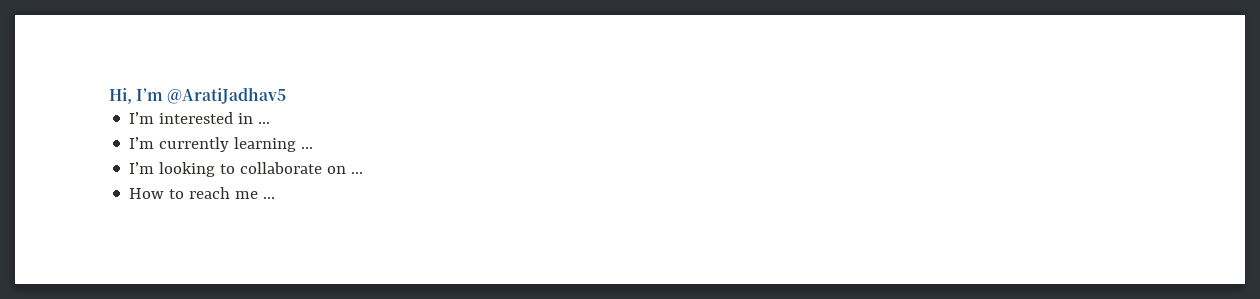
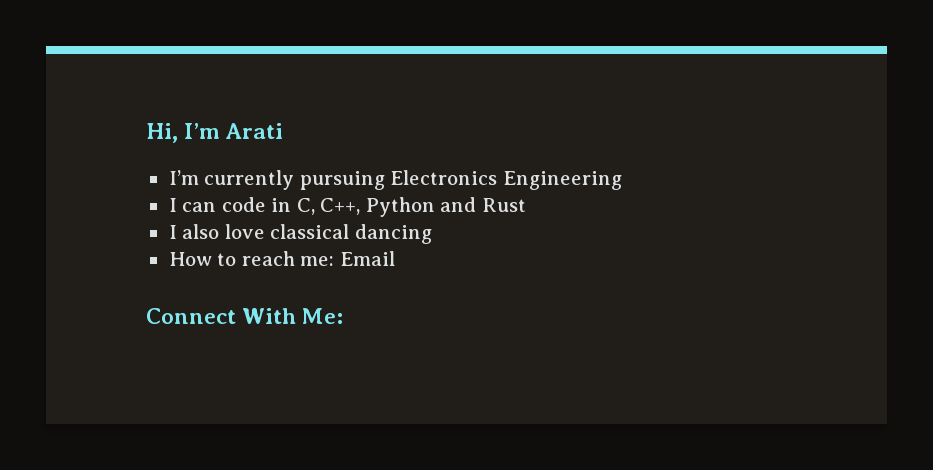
[167,87,287,104] [129,112,271,124] [129,137,314,152] [129,162,364,177] [129,187,276,199] @AratiJadhav5 // I’m interested in ... // I’m currently learning ... // I’m looking to collaborate on ... // How to reach me ... -> [225,123,284,139] [168,170,622,190] [168,197,526,217] [168,224,432,244] [168,251,395,266] [146,308,344,324] Arati // I’m currently pursuing Electronics Engineering // I can code in C, C++, Python and Rust // I also love classical dancing // How to reach me: Email // Connect With Me:

